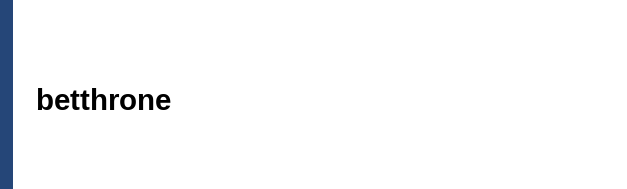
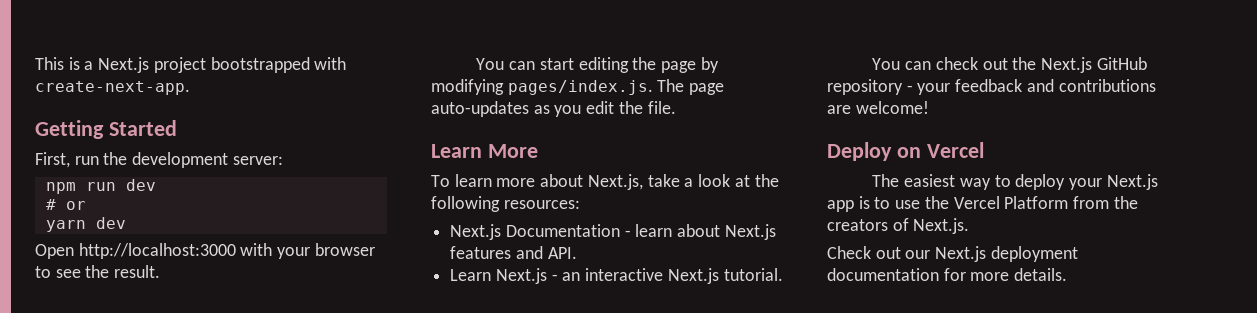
[36,88,171,110] betthrone -> [35,57,347,73] [35,81,190,95] [35,120,177,139] [35,152,283,168] [45,179,156,194] [45,199,86,210] [45,217,126,232] [35,243,375,259] [35,265,161,278] [476,57,719,73] [431,79,725,95] [431,101,676,117] [431,144,538,158] [431,174,779,190] [431,196,580,212] [450,224,776,240] [450,246,577,259] [450,268,783,284] [872,57,1147,73] [827,79,1156,95] [827,101,929,114] [827,142,984,161] [872,174,1158,190] [827,196,1138,212] [827,218,970,234] [827,246,1078,262] [827,268,1068,281] This is a Next.js project bootstrapped with create-next-app. // Getting Started // First, run the development server: // npm run dev // # or // yarn dev // Open http://localhost:3000 with your browser to see the result. // You can start editing the page by modifying pages/index.js. The page auto-updates as you edit the file. // Learn More // To learn more about Next.js, take a look at the following resources: // Next.js Documentation - learn about Next.js features and API. // Learn Next.js - an interactive Next.js tutorial. // You can check out the Next.js GitHub repository - your feedback and contributions are welcome! // Deploy on Vercel // The easiest way to deploy your Next.js app is to use the Vercel Platform from the creators of Next.js. // Check out our Next.js deployment documentation for more details.

